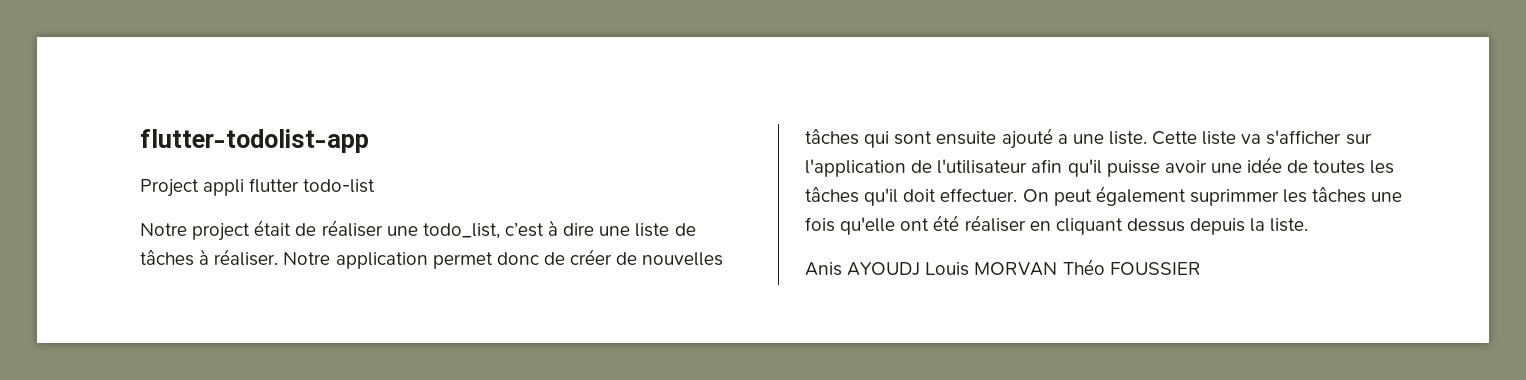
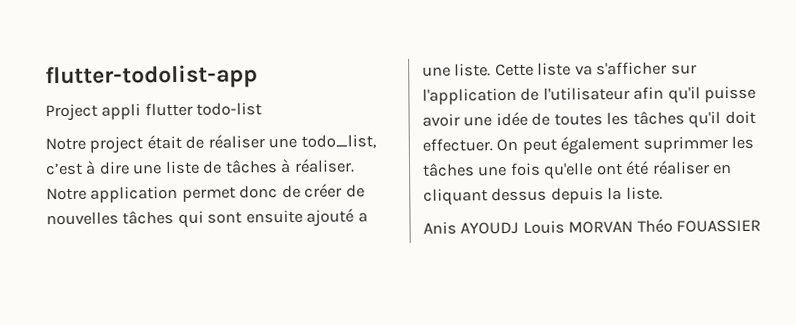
[1109,262,1201,275] FOUSSIER -> [676,219,762,233] FOUASSIER

